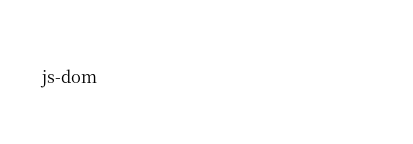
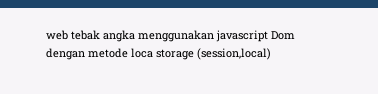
[40,69,97,88] js-dom -> [46,30,295,42] [46,48,271,60] web tebak angka menggunakan javascript Dom dengan metode loca storage (session,local)

